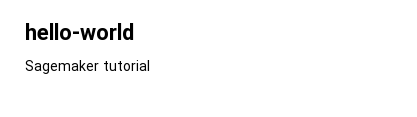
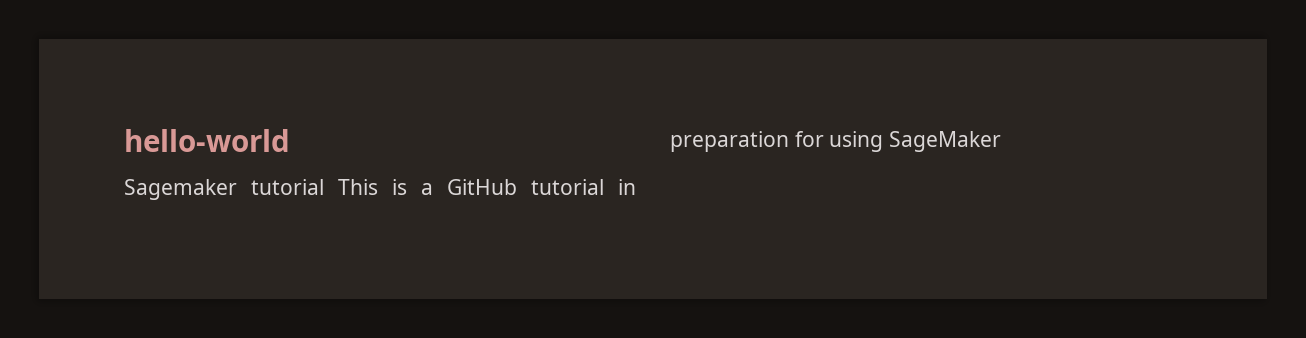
(150, 65) none -> [338,179,636,195] [670,131,1002,152] This is a GitHub tutorial in preparation for using SageMaker

